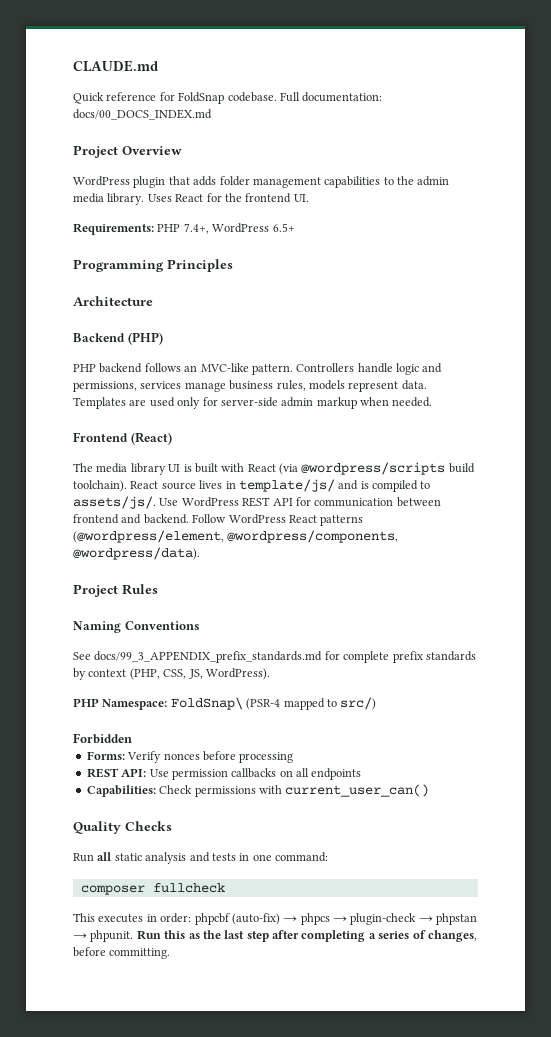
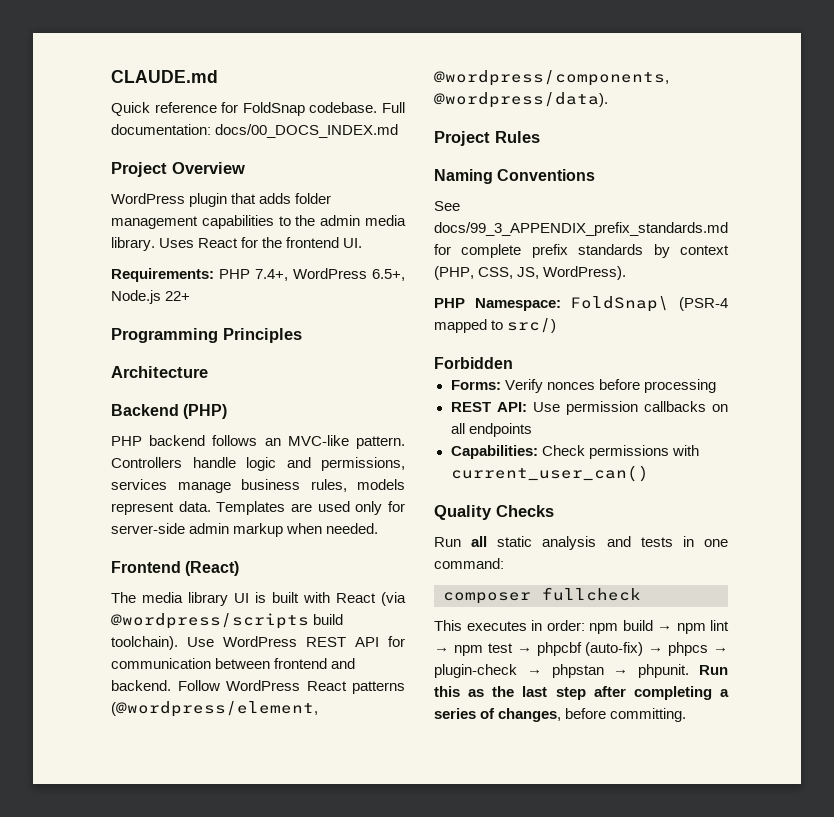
[272,223,295,232] 6.5+ -> [372,269,405,281] [111,290,191,304] 6.5+, Node.js 22+
[130,479,431,492] [73,496,156,509] React source lives in template/js/ and is compiled to assets/js/. -> (178, 643) none
(192, 918) none -> [589,620,729,634] [434,643,532,656] npm build → npm lint → npm test →

